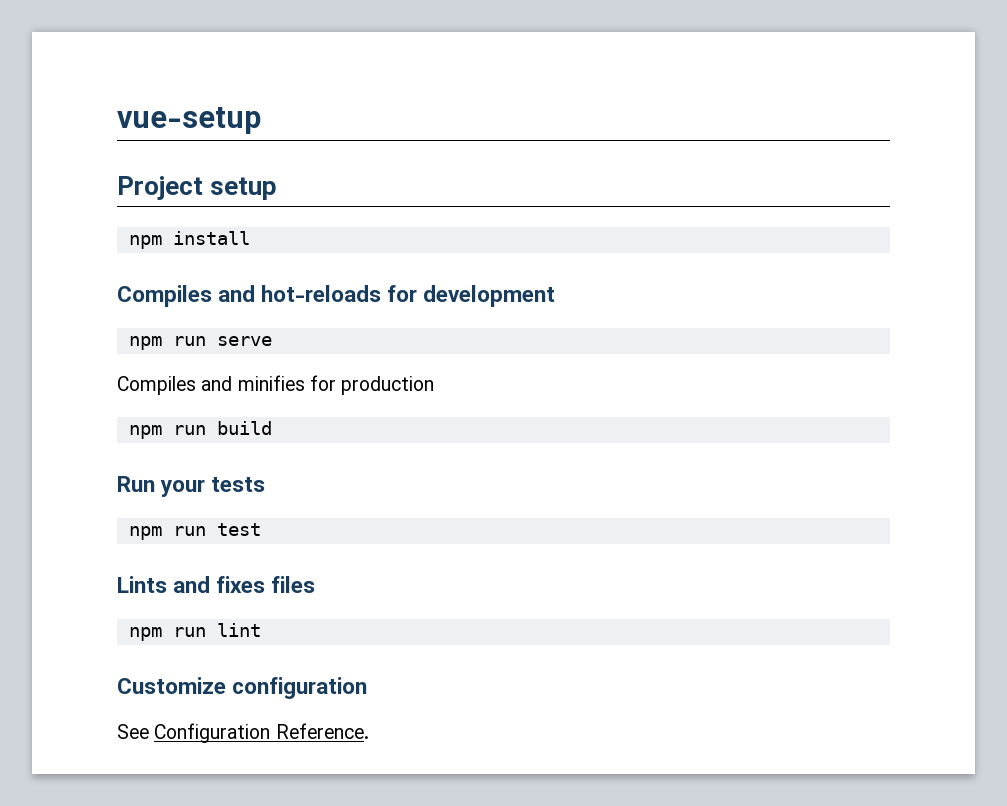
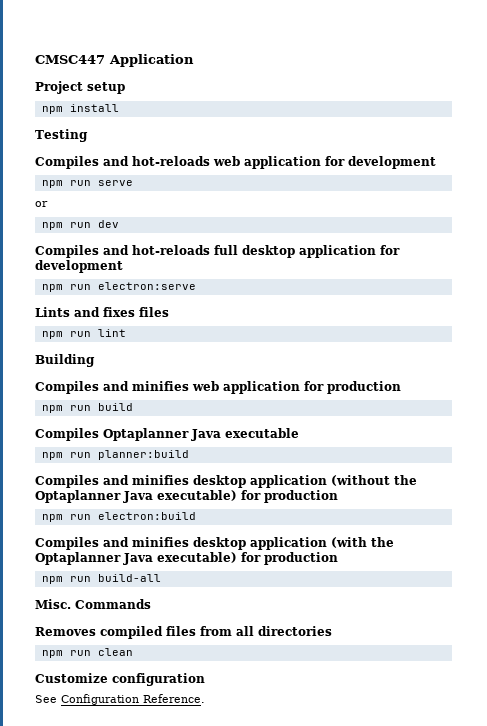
[117,107,261,134] vue-setup -> [35,54,194,67] CMSC447 Application
[117,285,382,307] // Compiles and hot-reloads -> [35,129,88,142] [35,156,321,169] // Testing // Compiles and hot-reloads web application
[117,375,435,395] [128,421,272,439] [117,476,266,497] [128,523,261,540] Compiles and minifies for production // npm run build // Run your tests // npm run test -> [35,201,48,207] [41,220,119,230] [35,245,400,258] [35,260,123,273] [41,282,196,292] or // npm run dev // Compiles and hot-reloads full desktop application for development // npm run electron:serve
(261, 630) none -> [35,354,95,367] [35,381,401,394] [41,403,133,413] [35,428,299,441] [41,450,189,460] [35,475,417,488] [35,490,338,503] [41,512,196,522] [35,537,394,550] [35,552,338,565] [41,574,161,584] [35,599,151,609] [35,626,332,639] [41,648,133,658] // Building // Compiles and minifies web application for production // npm run build // Compiles Optaplanner Java executable // npm run planner:build // Compiles and minifies desktop application (without the Optaplanner Java executable) for production // npm run electron:build // Compiles and minifies desktop application (with the Optaplanner Java executable) for production // npm run build-all // Misc. Commands // Removes compiled files from all directories // npm run clean

